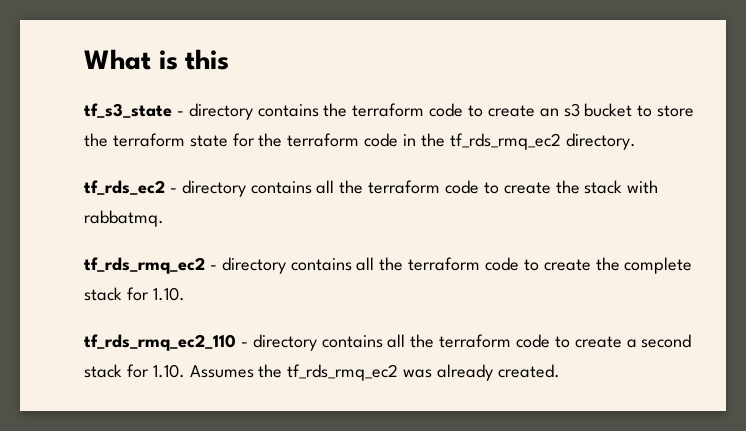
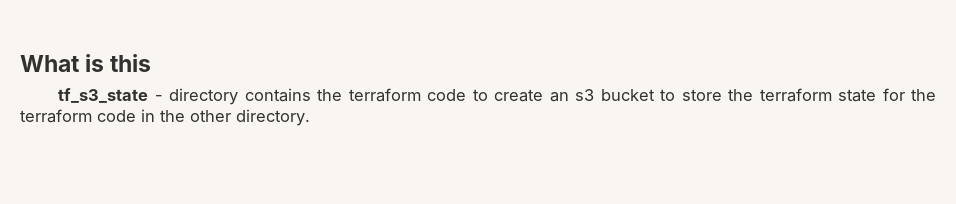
[449,133,561,150] tf_rds_rmq_ec2 -> [190,110,231,122] other
[84,180,659,197] [84,210,164,227] [84,257,693,274] [84,287,185,301] [84,334,692,351] [84,364,560,381] // tf_rds_ec2 - directory contains all the terraform code to create the stack with rabbatmq. // tf_rds_rmq_ec2 - directory contains all the terraform code to create the complete stack for 1.10. // tf_rds_rmq_ec2_110 - directory contains all the terraform code to create a second stack for 1.10. Assumes the tf_rds_rmq_ec2 was already created. -> (310, 117) none

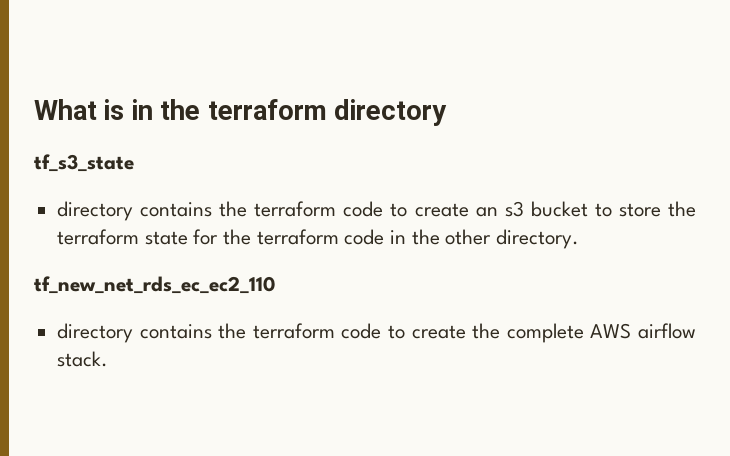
[110,54,152,72] this -> [131,99,448,126] in the terraform directory
[154,95,163,101] - -> (134, 163) //
(310, 117) none -> [34,276,275,294] [57,323,696,343] [57,351,109,367] // tf_new_net_rds_ec_ec2_110 // directory contains the terraform code to create the complete AWS airflow stack.

